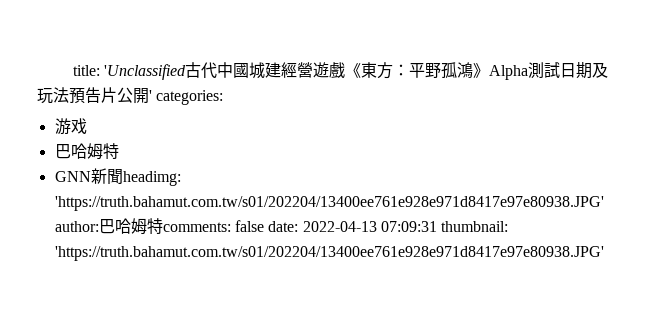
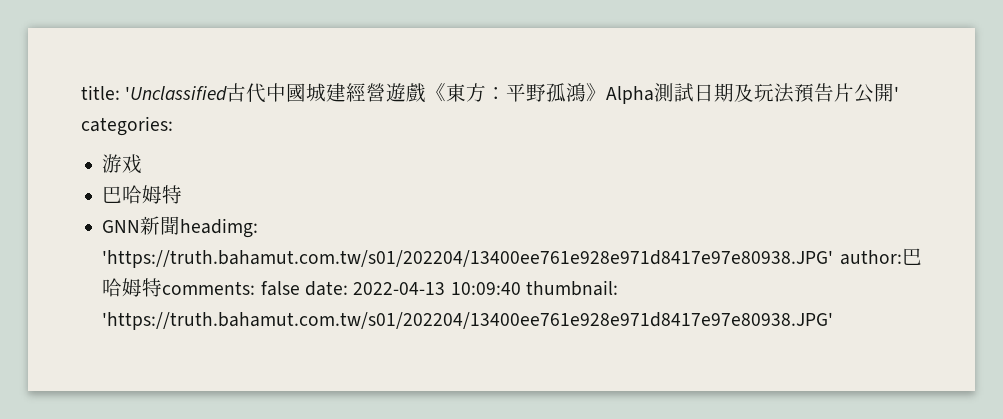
[380,221,437,232] 07:09:31 -> [450,282,521,295] 10:09:40

